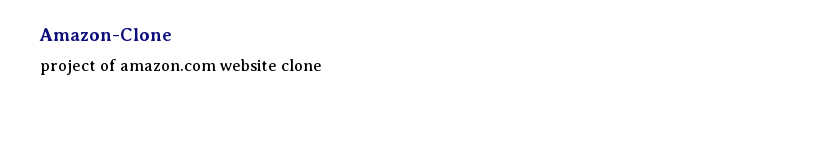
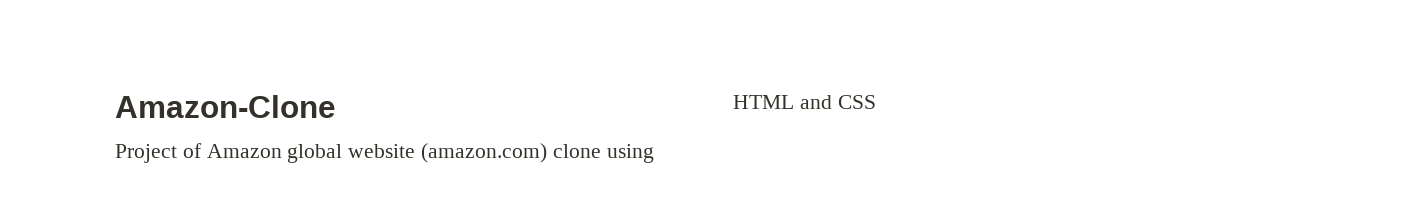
[40,59,323,75] project of amazon.com website clone -> [115,143,654,163] [733,95,876,109] Project of Amazon global website (amazon.com) clone using HTML and CSS

